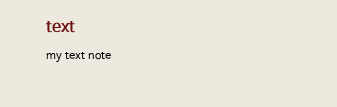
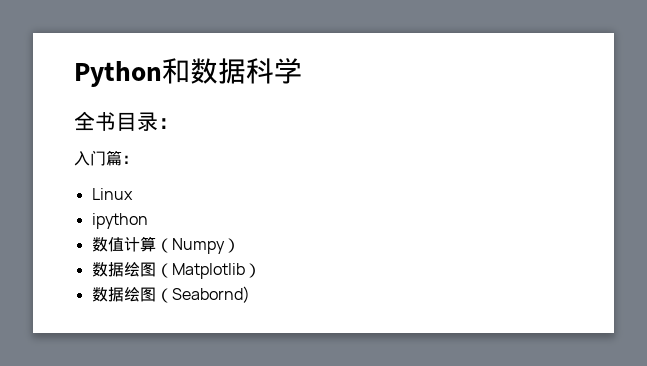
[46,21,75,33] [46,52,111,63] text // my text note -> [74,58,302,87] [74,111,179,131] [74,150,138,166] [91,188,133,200] [91,213,148,229] [91,236,240,254] [91,262,261,279] [91,286,250,303] Python和数据科学 // 全书目录： // 入门篇： // Linux // ipython // 数值计算（Numpy） // 数据绘图（Matplotlib） // 数据绘图（Seabornd)

